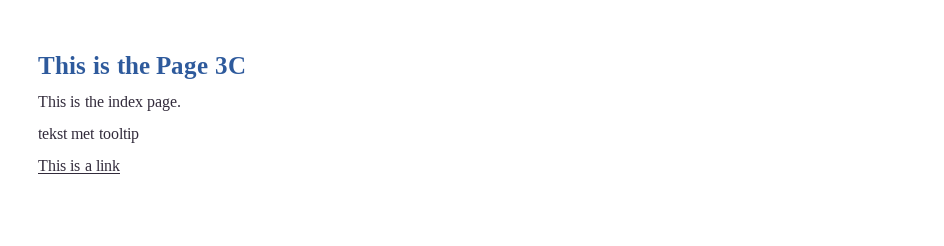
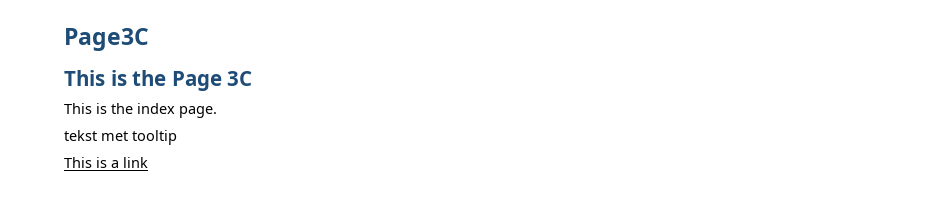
(38, 65) none -> [64,28,149,51] Page3C //

